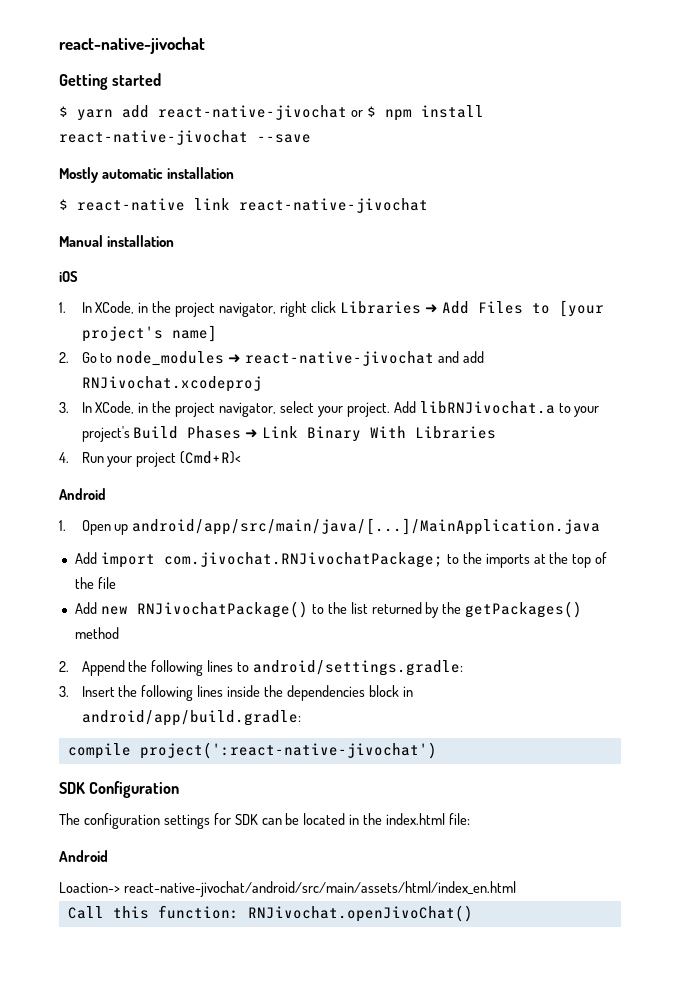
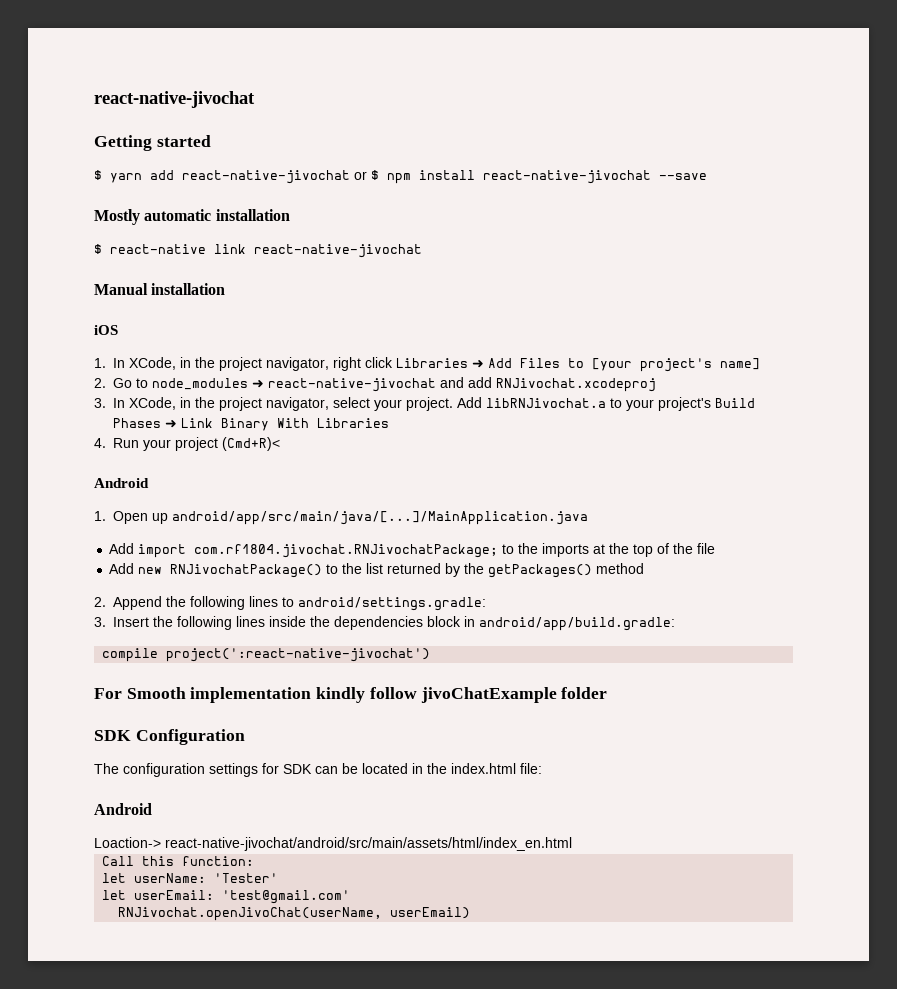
[163,552,443,568] com.jivochat.RNJivochatPackage; -> [194,544,499,558] com.rf1804.jivochat.RNJivochatPackage;
(437, 750) none -> [94,687,608,703] // For Smooth implementation kindly follow jivoChatExample folder
[247,905,473,922] RNJivochat.openJivoChat() -> [102,873,279,883] [102,890,351,904] [118,907,471,921] // let userName: 'Tester' // let userEmail: 'test@gmail.com' // RNJivochat.openJivoChat(userName, userEmail)

